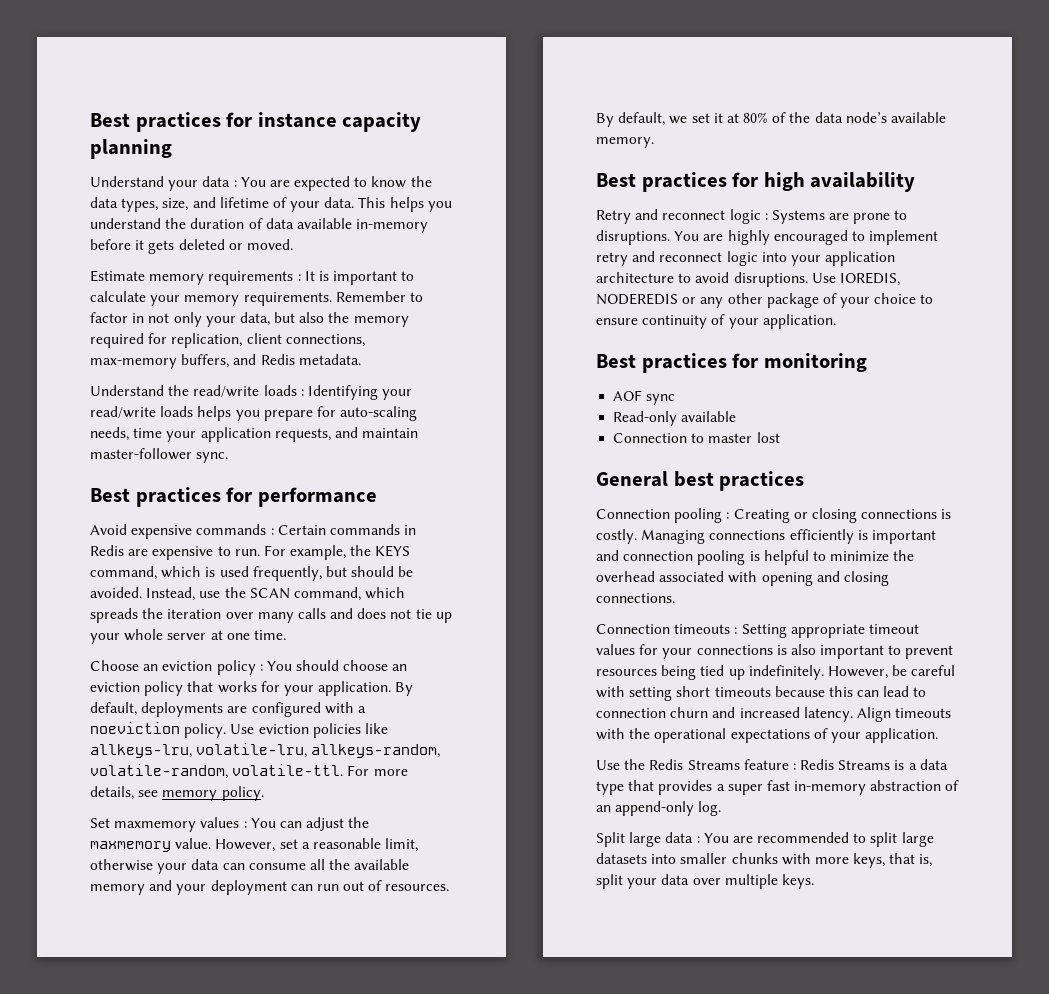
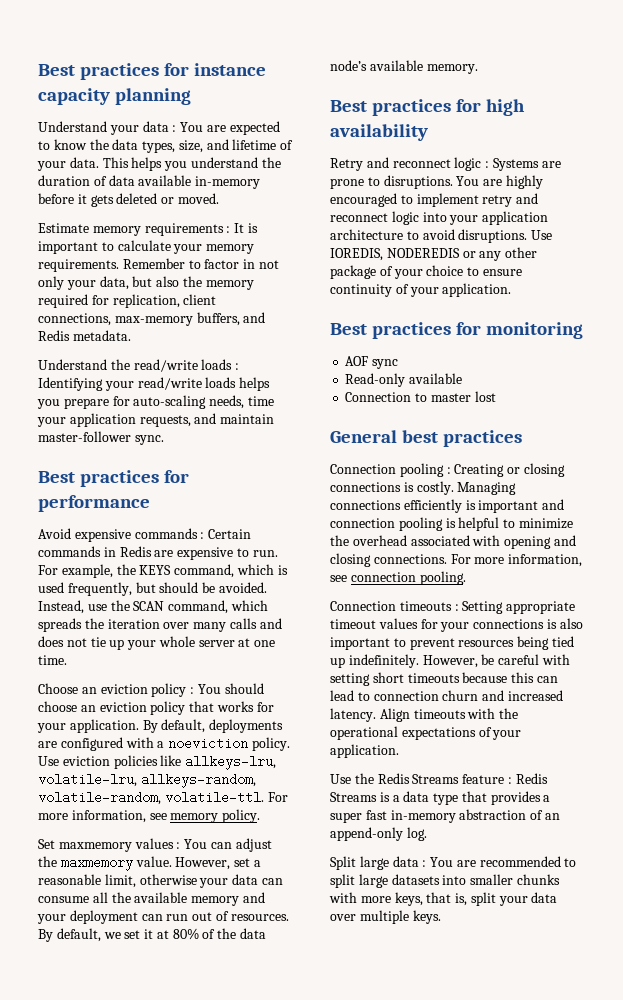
[90,786,134,800] details, -> [71,810,146,823] information,
(675, 598) none -> [450,554,583,567] [330,571,466,585] For more information, see connection pooling.

